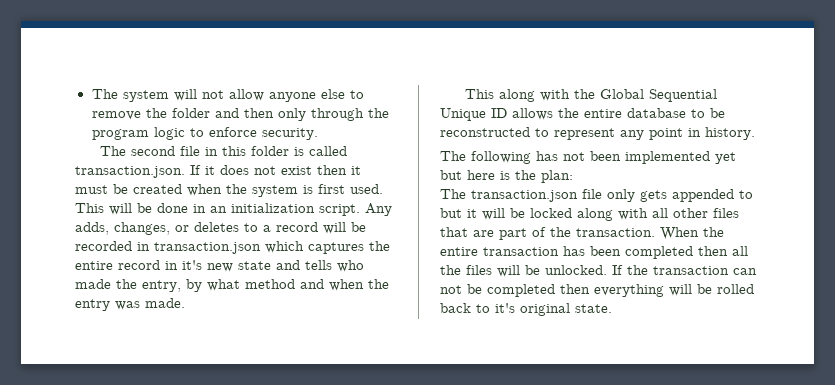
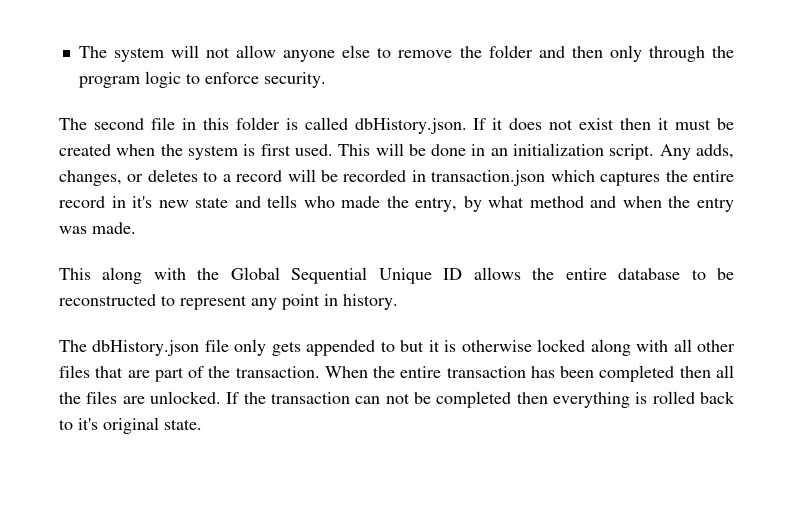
[75,166,185,178] transaction.json. -> [354,118,467,134] dbHistory.json.
[471,151,736,164] [440,170,573,183] [440,189,578,202] following has not been implemented yet but here is the plan: // The transaction.json -> [92,340,200,356] dbHistory.json
[482,208,525,220] will be -> [444,340,532,352] is otherwise
[497,265,540,277] will be -> [122,396,145,404] are
[669,284,712,296] will be -> [635,392,648,404] is

